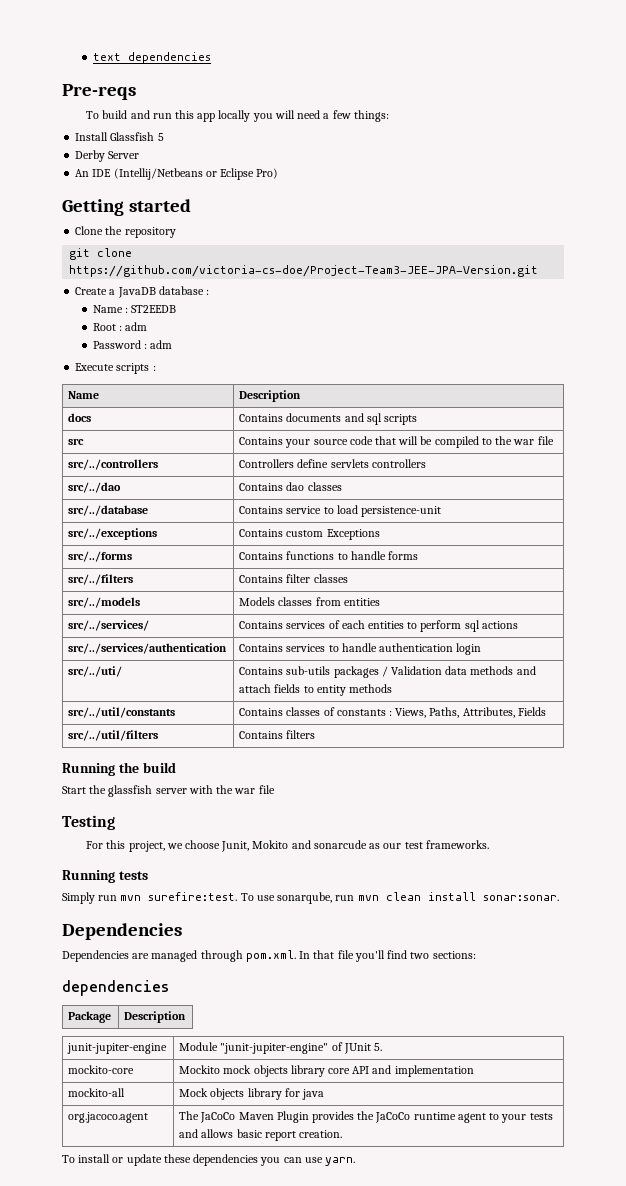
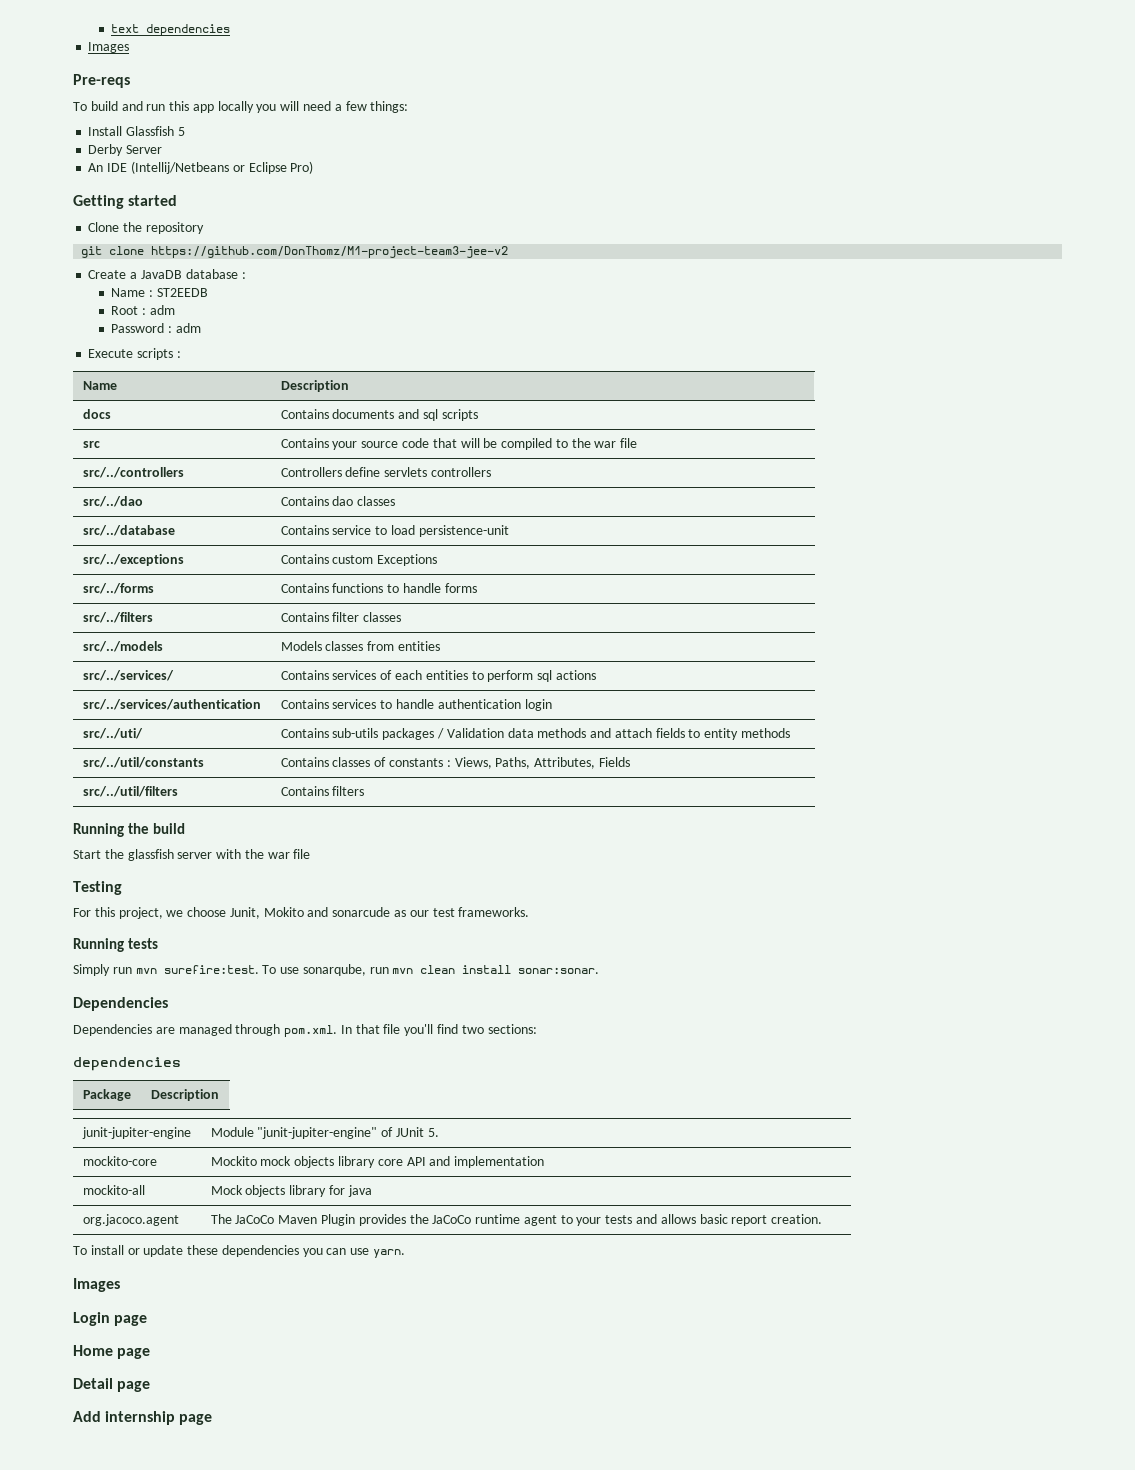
(211, 58) none -> [88,42,130,53] // Images
[69,265,539,277] https://github.com/victoria-cs-doe/Project-Team3-JEE-JPA-Version.git -> [151,246,509,258] https://github.com/DonThomz/M1-project-team3-jee-v2
(356, 1161) none -> [73,1278,120,1292] [73,1312,148,1326] [73,1345,151,1359] [73,1378,151,1392] [73,1411,213,1425] // Images // Login page // Home page // Detail page // Add internship page

